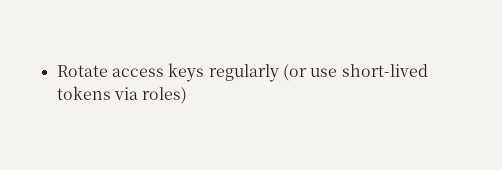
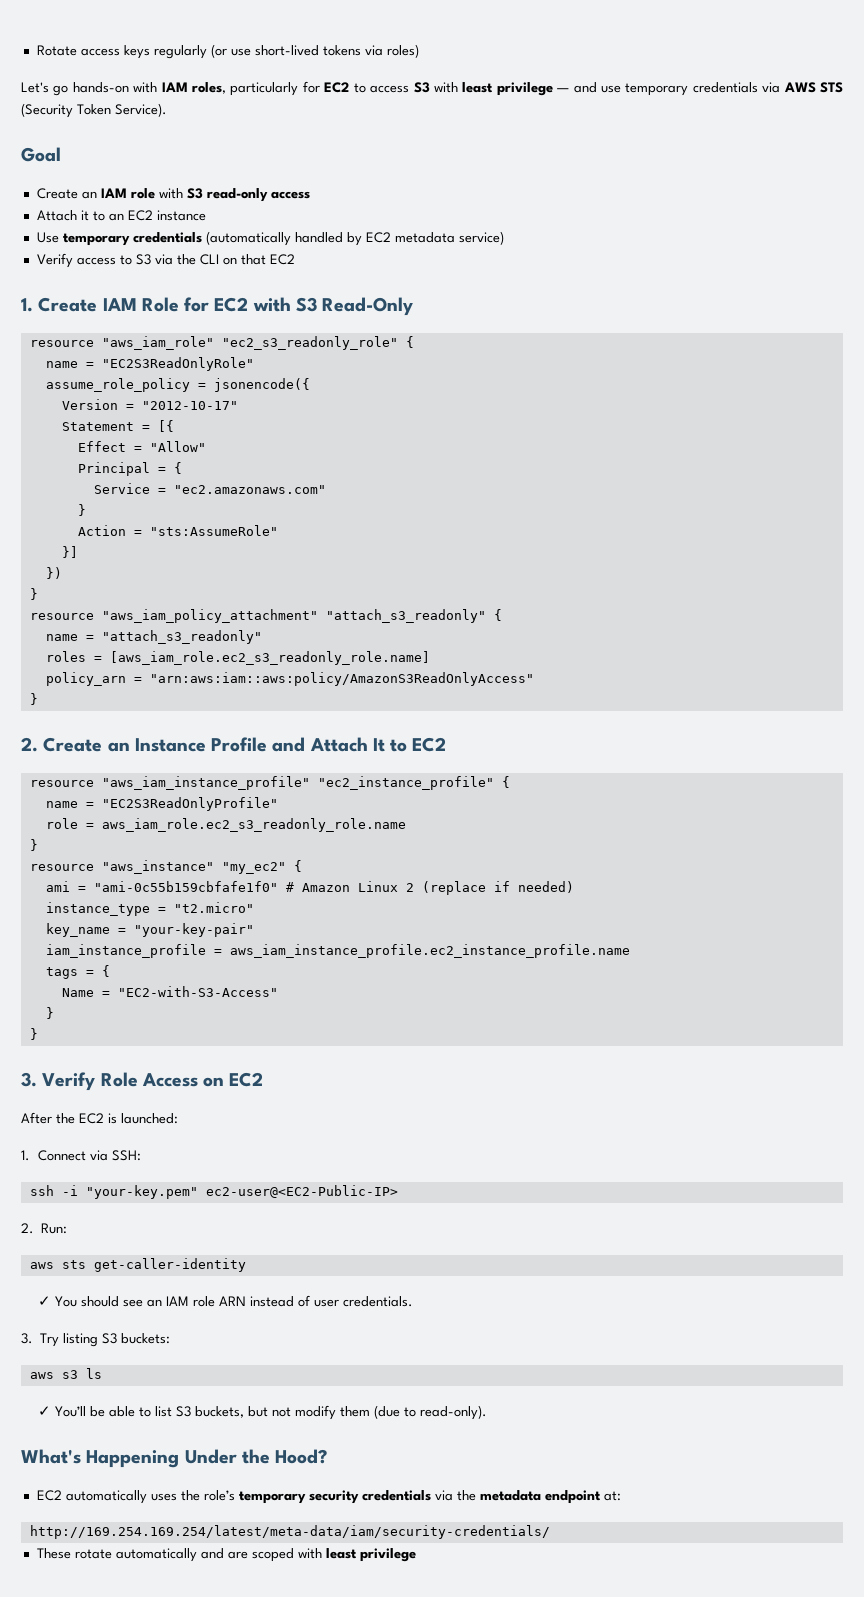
(188, 95) none -> [21,81,843,96] [21,103,167,118] [21,147,61,162] [36,188,310,202] [36,210,206,221] [36,231,504,246] [36,253,295,268] [21,297,414,316] [29,336,414,350] [45,357,254,371] [45,378,310,392] [61,399,238,410] [61,420,174,432] [77,441,206,452] [77,462,182,476] [93,483,326,494] [77,504,86,516] [77,525,278,536] [61,546,78,558] [45,567,62,579] [29,588,38,600] [29,609,502,623] [45,630,262,644] [45,651,430,665] [45,672,534,686] [29,693,38,705] [21,737,447,752] [29,776,510,790] [45,797,278,811] [45,818,406,832] [29,839,38,851] [29,860,302,874] [45,881,574,895] [45,902,254,916] [45,923,254,937] [45,944,630,958] [45,965,110,979] [61,986,278,997] [45,1007,54,1019] [29,1028,38,1040] [21,1072,264,1091] [21,1112,178,1124] [21,1150,141,1161] [29,1185,398,1199] [21,1223,68,1234] [29,1258,246,1272] [37,1295,413,1307] [21,1333,171,1347] [29,1368,102,1379] [37,1405,487,1420] [21,1449,328,1468] [36,1490,621,1504] [29,1525,550,1539] [36,1548,416,1562] // Let's go hands-on with IAM roles, particularly for EC2 to access S3 with least privilege — and use temporary credentials via AWS STS (Security Token Service). // Goal // Create an IAM role with S3 read-only access // Attach it to an EC2 instance // Use temporary credentials (automatically handled by EC2 metadata service) // Verify access to S3 via the CLI on that EC2 // 1. Create IAM Role for EC2 with S3 Read-Only // resource "aws_iam_role" "ec2_s3_readonly_role" { // name = "EC2S3ReadOnlyRole" // assume_role_policy = jsonencode({ // Version = "2012-10-17" // Statement = [{ // Effect = "Allow" // Principal = { // Service = "ec2.amazonaws.com" // } // Action = "sts:AssumeRole" // }] // }) // } // resource "aws_iam_policy_attachment" "attach_s3_readonly" { // name = "attach_s3_readonly" // roles = [aws_iam_role.ec2_s3_readonly_role.name] // policy_arn = "arn:aws:iam::aws:policy/AmazonS3ReadOnlyAccess" // } // 2. Create an Instance Profile and Attach It to EC2 // resource "aws_iam_instance_profile" "ec2_instance_profile" { // name = "EC2S3ReadOnlyProfile" // role = aws_iam_role.ec2_s3_readonly_role.name // } // resource "aws_instance" "my_ec2" { // ami = "ami-0c55b159cbfafe1f0" # Amazon Linux 2 (replace if needed) // instance_type = "t2.micro" // key_name = "your-key-pair" // iam_instance_profile = aws_iam_instance_profile.ec2_instance_profile.name // tags = { // Name = "EC2-with-S3-Access" // } // } // 3. Verify Role Access on EC2 // After the EC2 is launched: // 1. Connect via SSH: // ssh -i "your-key.pem" ec2-user@<EC2-Public-IP> // 2. Run: // aws sts get-caller-identity // ✓ You should see an IAM role ARN instead of user credentials. // 3. Try listing S3 buckets: // aws s3 ls // ✓ You’ll be able to list S3 buckets, but not modify them (due to read-only). // What's Happening Under the Hood? // EC2 automatically uses the role’s temporary security credentials via the metadata endpoint at: // http://169.254.169.254/latest/meta-data/iam/security-credentials/ // These rotate automatically and are scoped with least privilege

